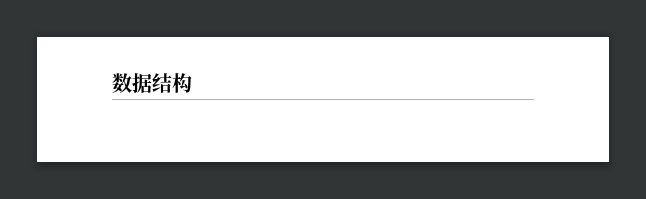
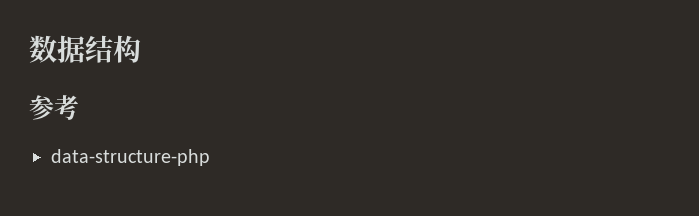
(192, 83) none -> [29,95,79,120] [51,149,210,166] // 参考 // data-structure-php

